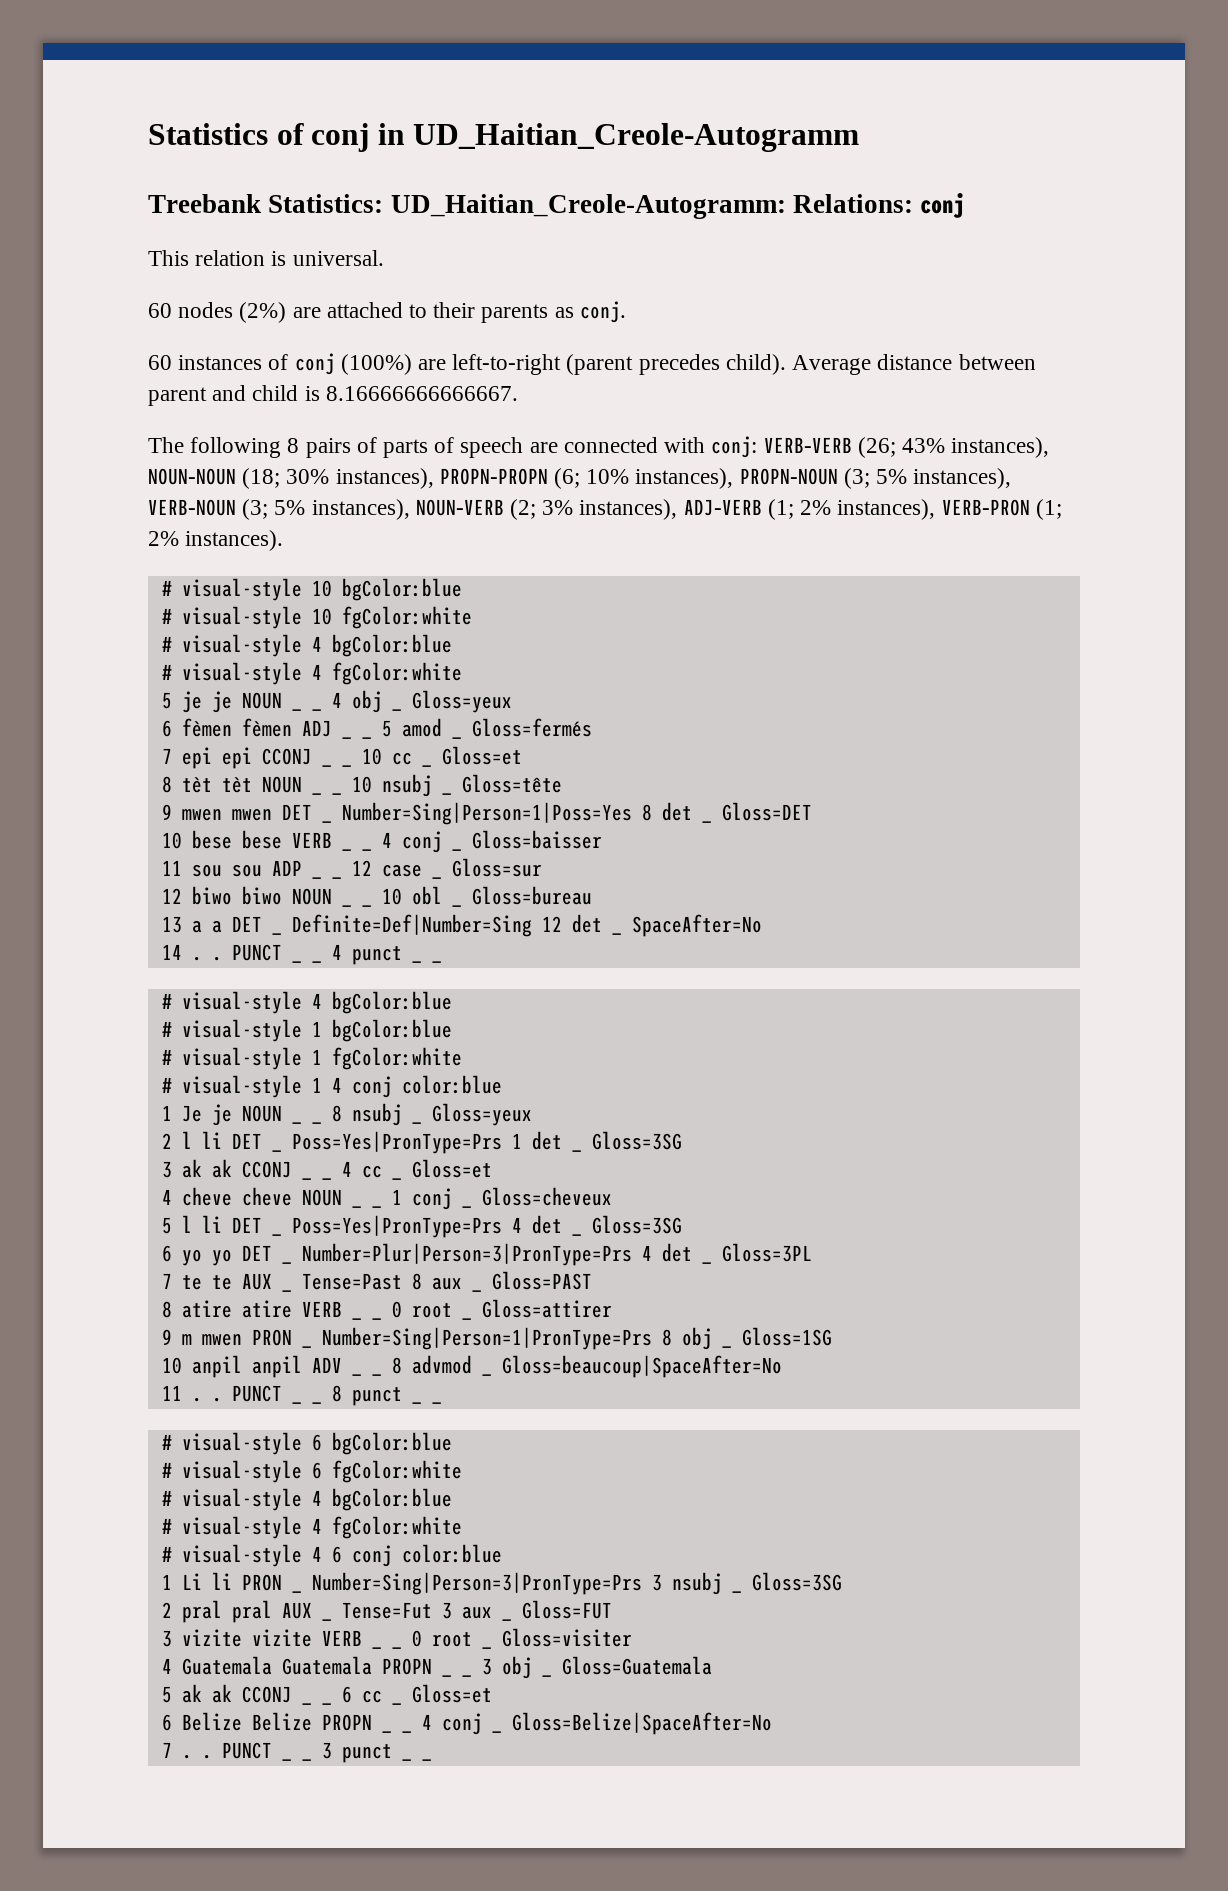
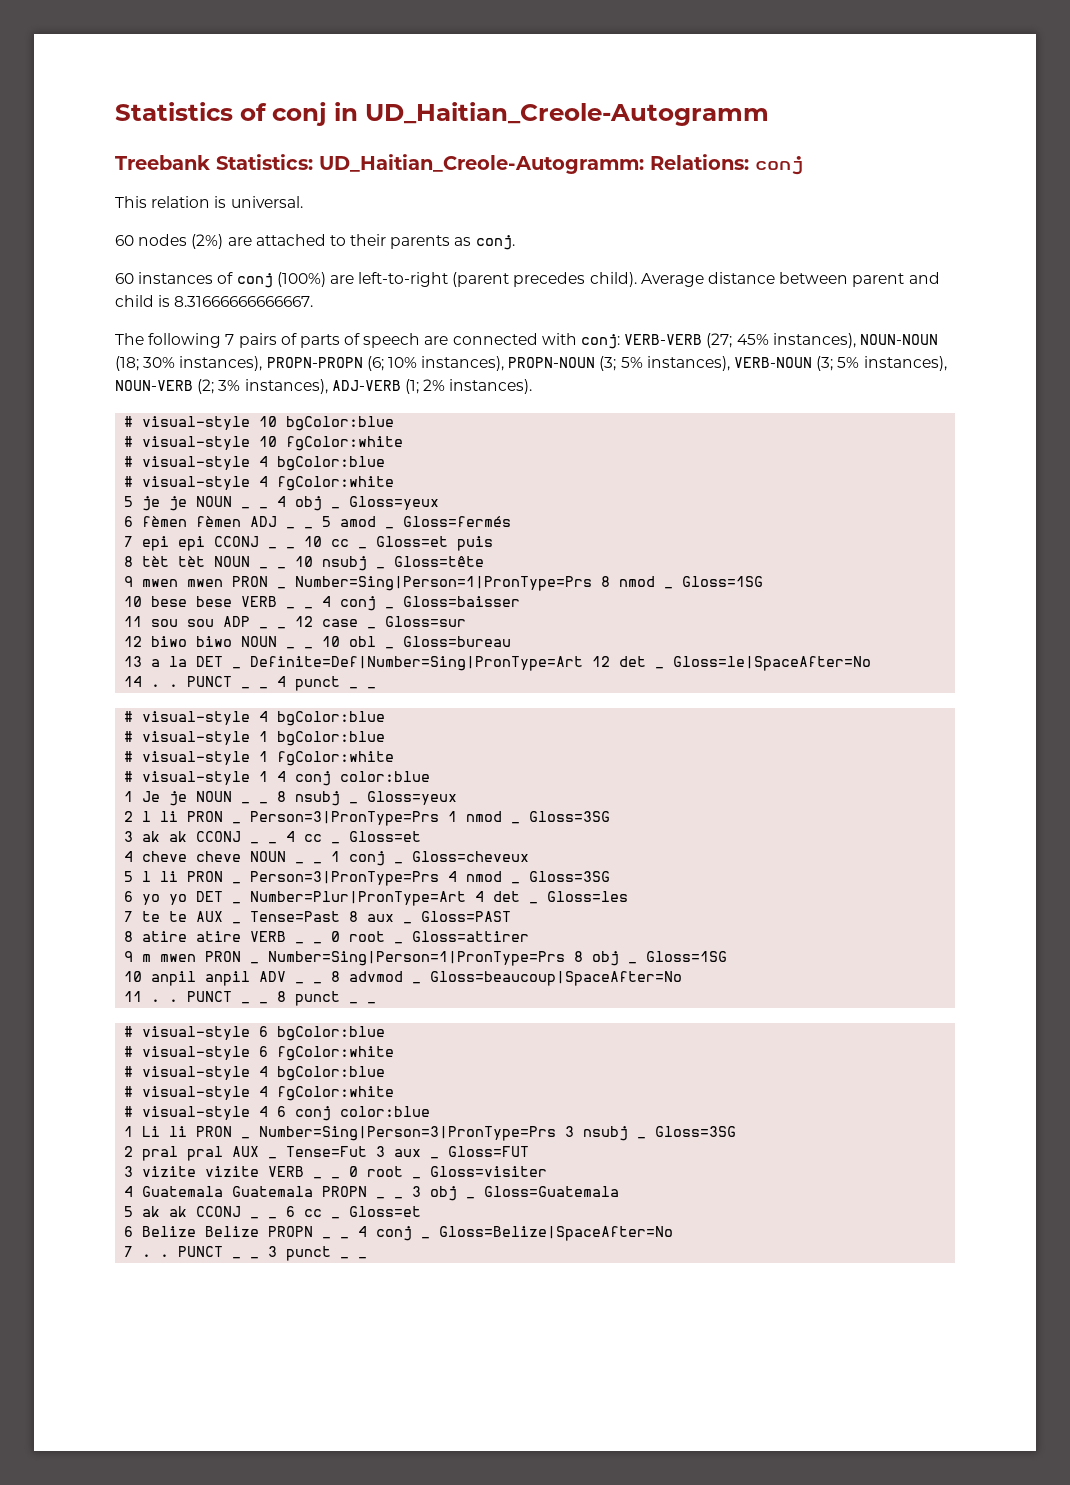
[325,386,518,401] 8.16666666666667. -> [174,296,314,307] 8.31666666666667.
[287,438,300,453] 8 -> [225,334,235,345] 7
[857,437,945,458] (26; 43% -> [706,333,769,348] (27; 45%
[837,499,1062,520] [148,531,179,546] instances), VERB-PRON (1; 2% -> (446, 385) none
(522, 755) none -> [457,536,494,551] puis
[281,804,312,820] [321,802,812,825] DET _ Number=Sing|Person=1|Poss=Yes 8 det _ Gloss=DET -> [232,576,269,587] [277,576,656,591] [664,587,674,589] [682,576,764,587] PRON _ Number=Sing|Person=1|PronType=Prs 8 nmod _ Gloss=1SG
[211,916,262,933] [271,914,532,937] a DET _ Definite=Def|Number=Sing -> [169,656,224,667] [232,656,584,671] la DET _ Definite=Def|Number=Sing|PronType=Art
[631,914,762,937] SpaceAfter=No -> [673,656,872,671] Gloss=le|SpaceAfter=No
[231,1133,262,1149] [271,1131,562,1154] DET _ Poss=Yes|PronType=Prs 1 det -> [187,811,224,822] [232,811,503,826] PRON _ Person=3|PronType=Prs 1 nmod
[231,1217,262,1233] [271,1215,562,1238] DET _ Poss=Yes|PronType=Prs 4 det -> [187,871,224,882] [232,871,503,886] PRON _ Person=3|PronType=Prs 4 nmod
[301,1243,812,1266] Number=Plur|Person=3|PronType=Prs 4 det _ Gloss=3PL -> [250,891,521,906] [529,902,539,904] [547,891,629,902] Number=Plur|PronType=Art 4 det _ Gloss=les

